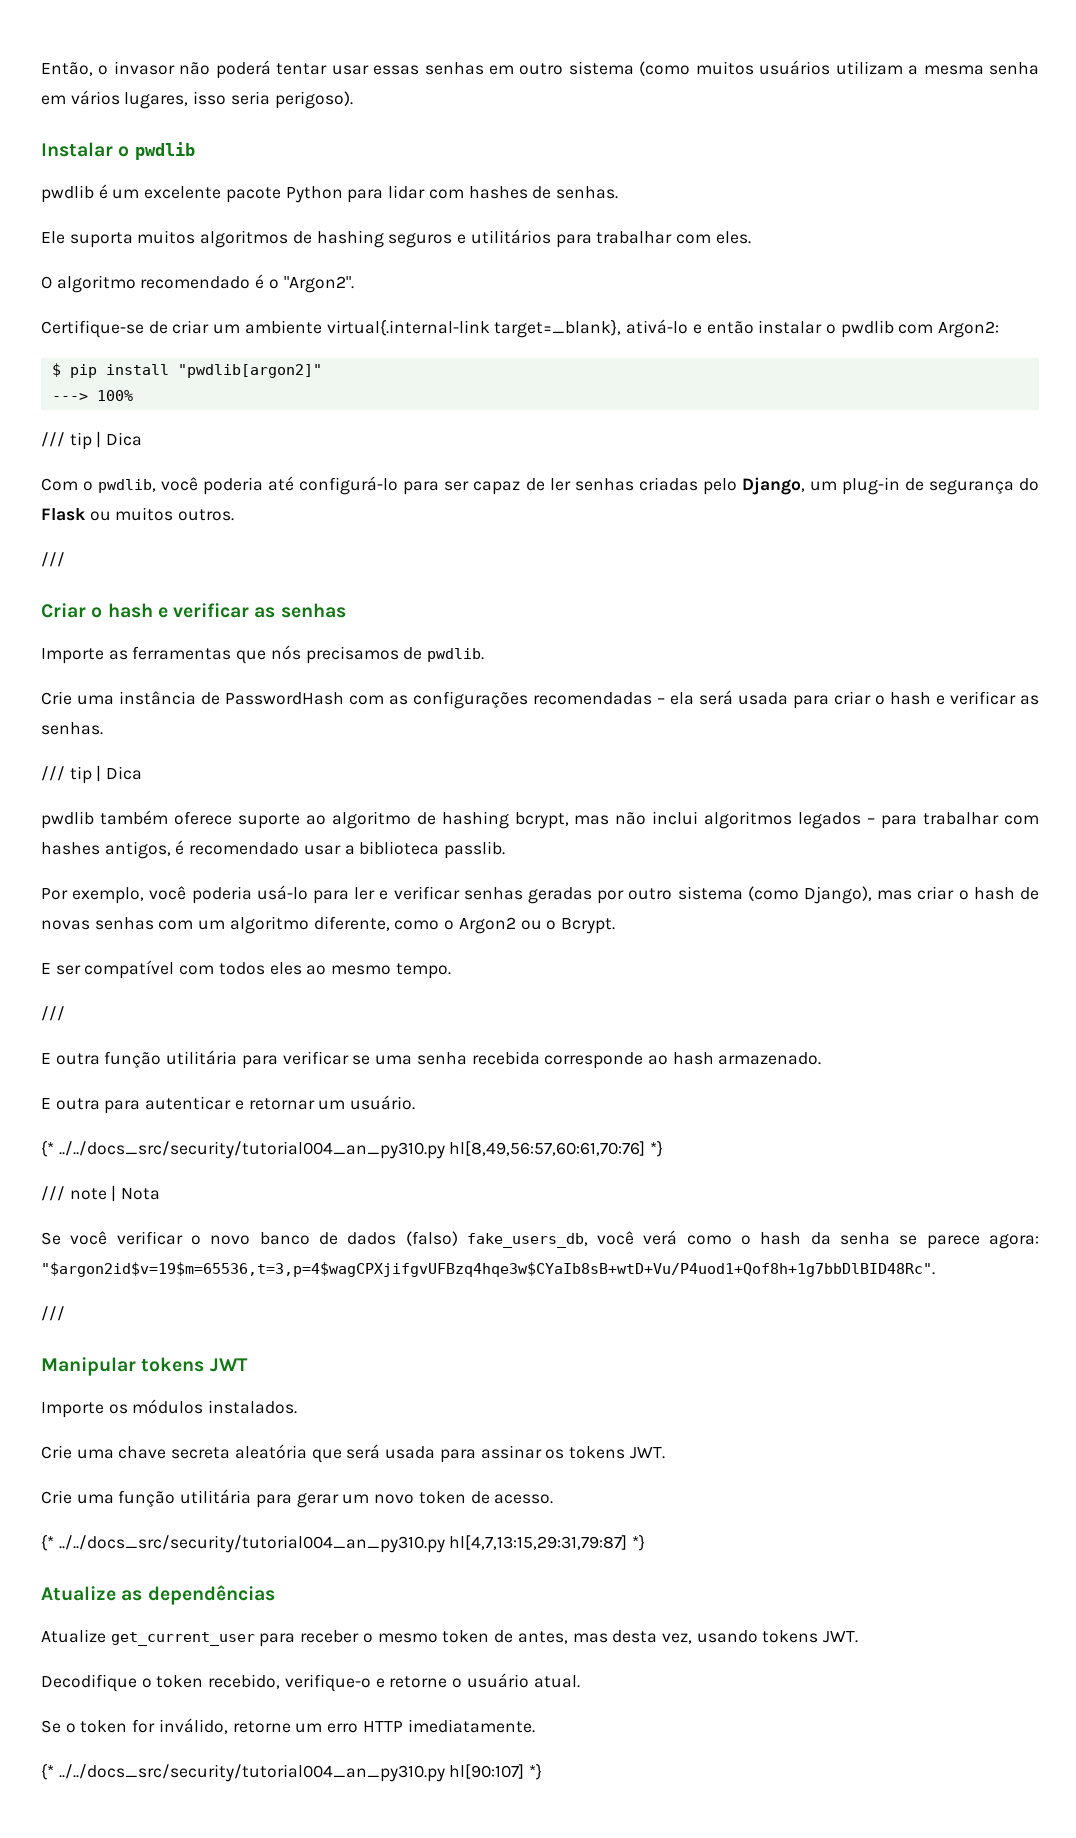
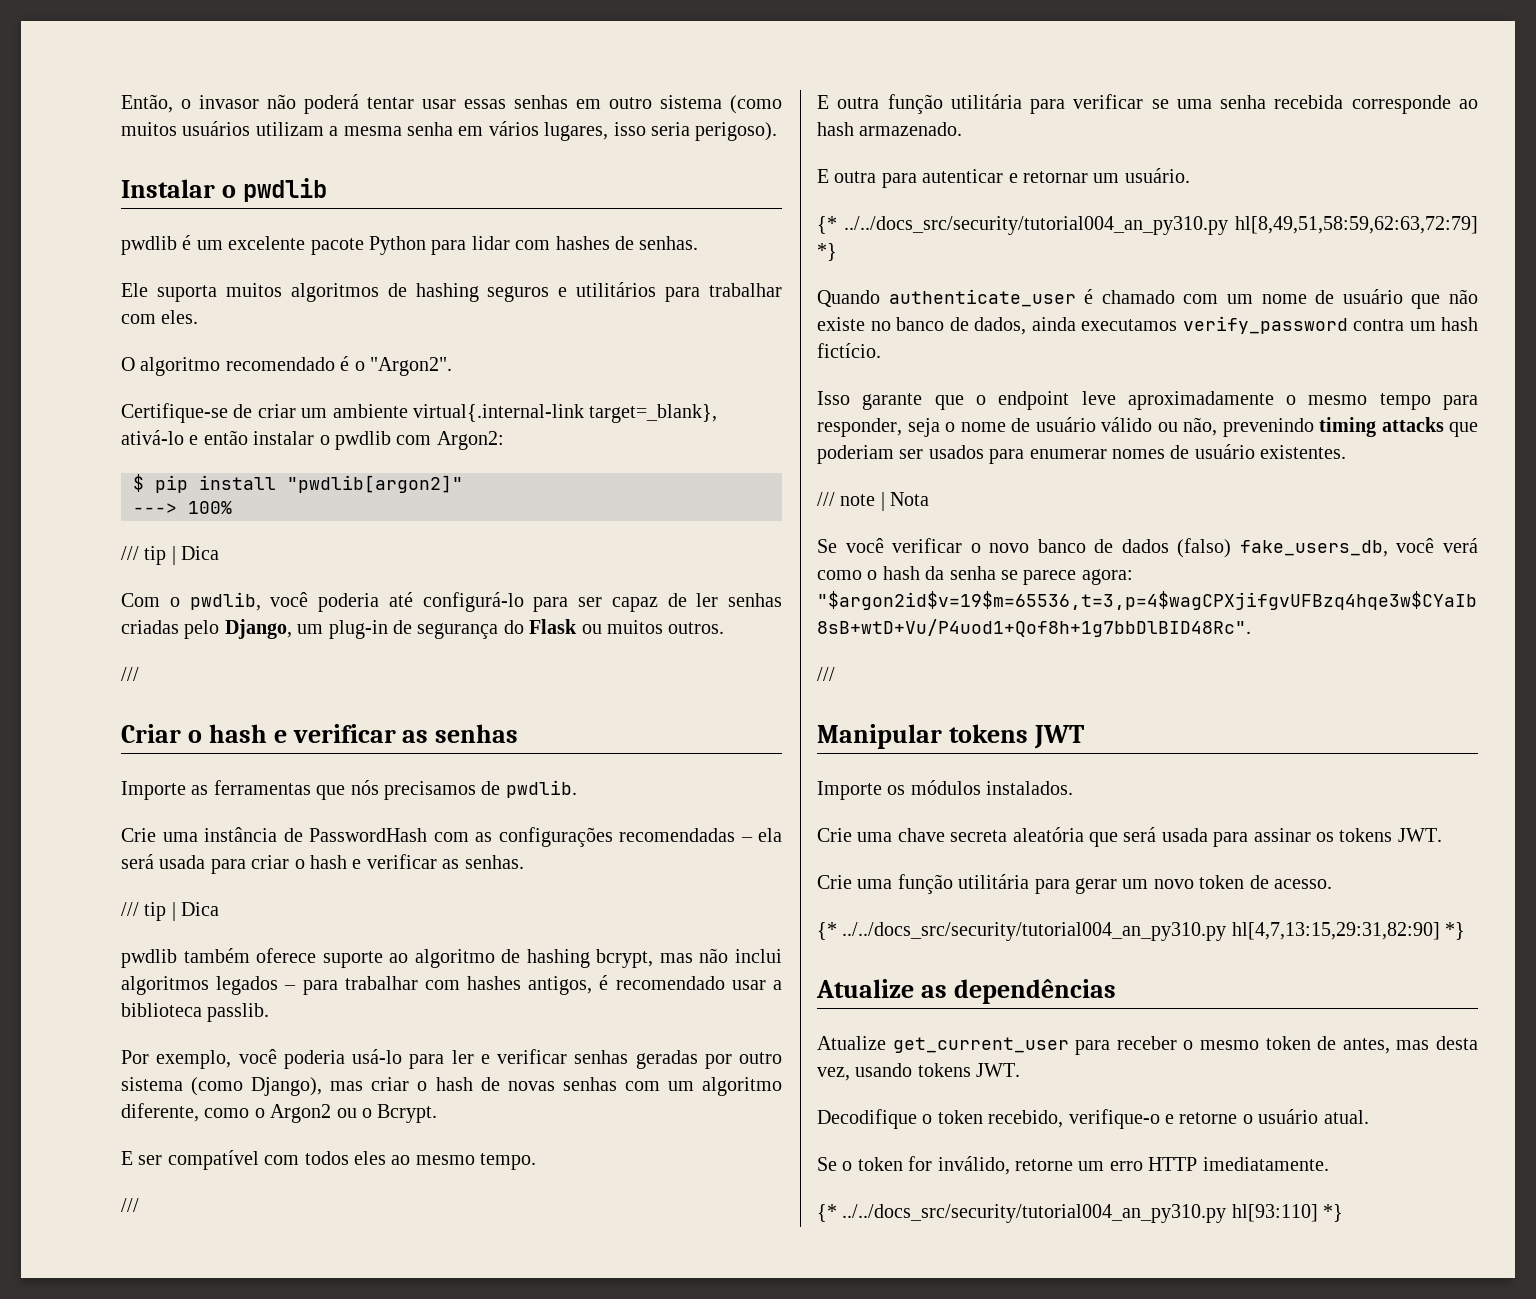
[449,1140,664,1157] hl[8,49,56:57,60:61,70:76] *} -> [1235,216,1478,234] [817,243,837,261] [817,289,1479,309] [817,316,1478,335] [817,343,881,358] [817,391,1478,410] [817,417,1478,437] [817,444,1347,464] hl[8,49,51,58:59,62:63,72:79] *} // Quando authenticate_user é chamado com um nome de usuário que não existe no banco de dados, ainda executamos verify_password contra um hash fictício. // Isso garante que o endpoint leve aproximadamente o mesmo tempo para responder, seja o nome de usuário válido ou não, prevenindo timing attacks que poderiam ser usados para enumerar nomes de usuário existentes.
[449,1535,628,1550] hl[4,7,13:15,29:31,79:87] -> [1231,922,1440,940] hl[4,7,13:15,29:31,82:90]
[449,1764,525,1779] hl[90:107] -> [1231,1204,1318,1222] hl[93:110]

